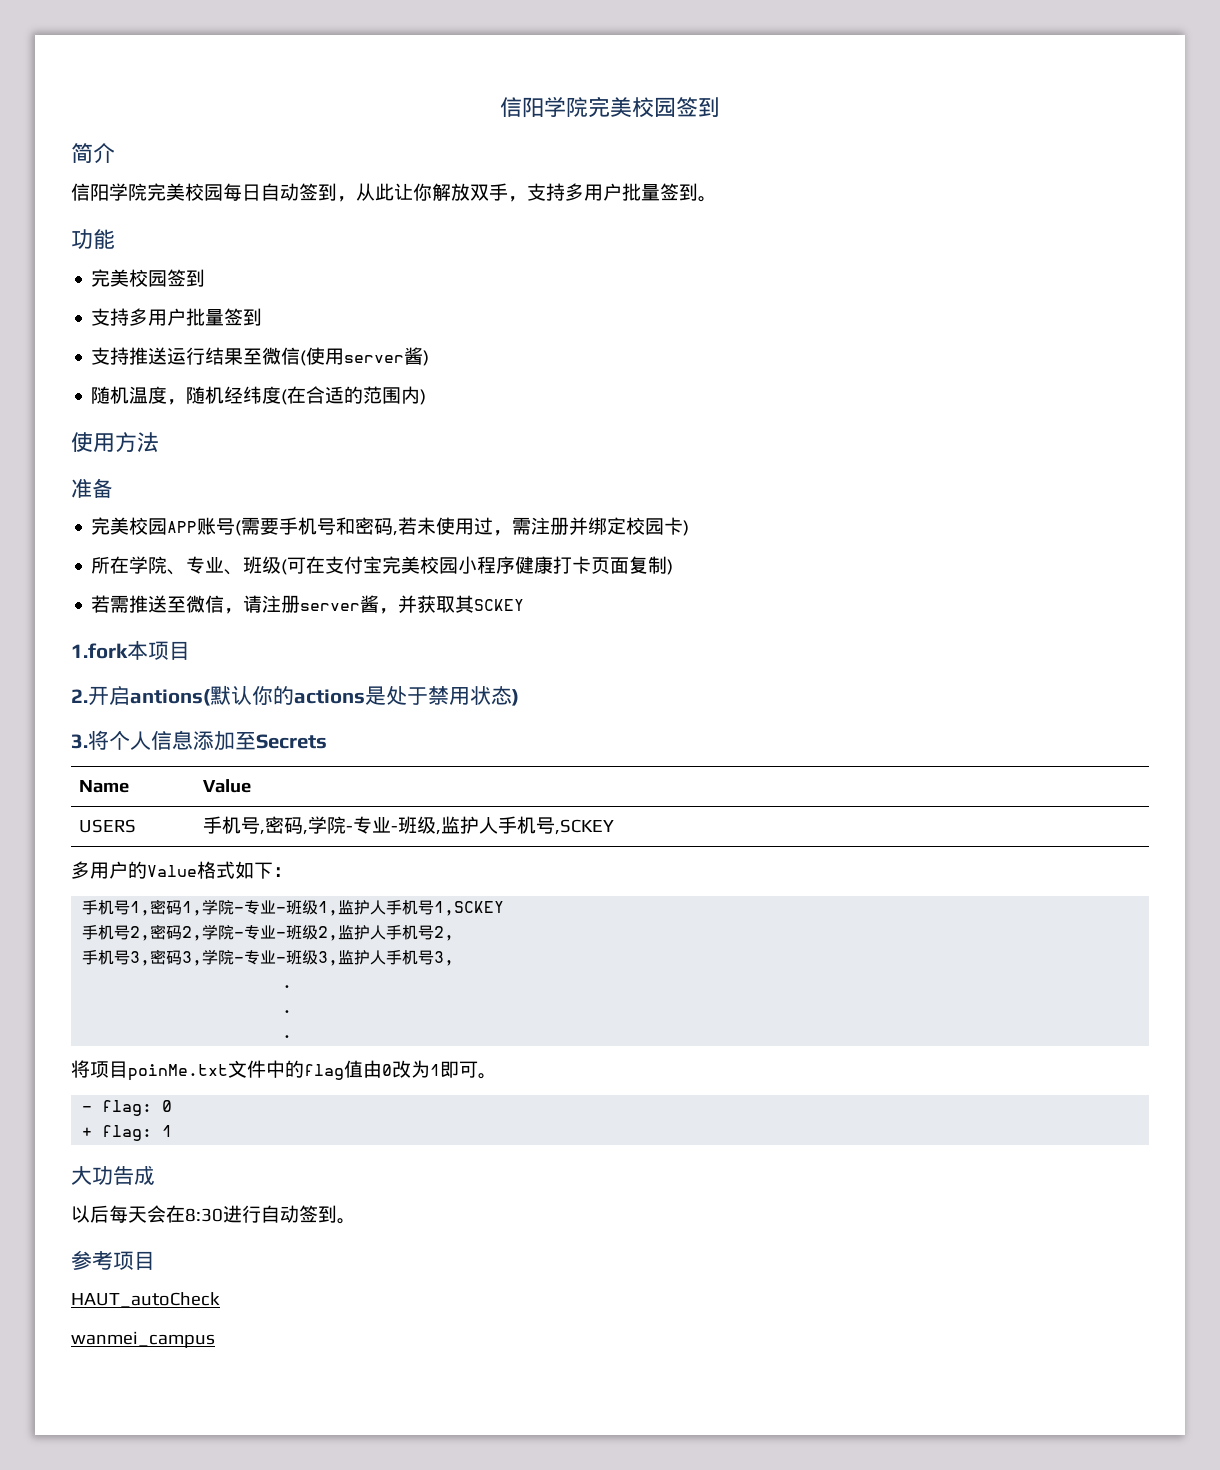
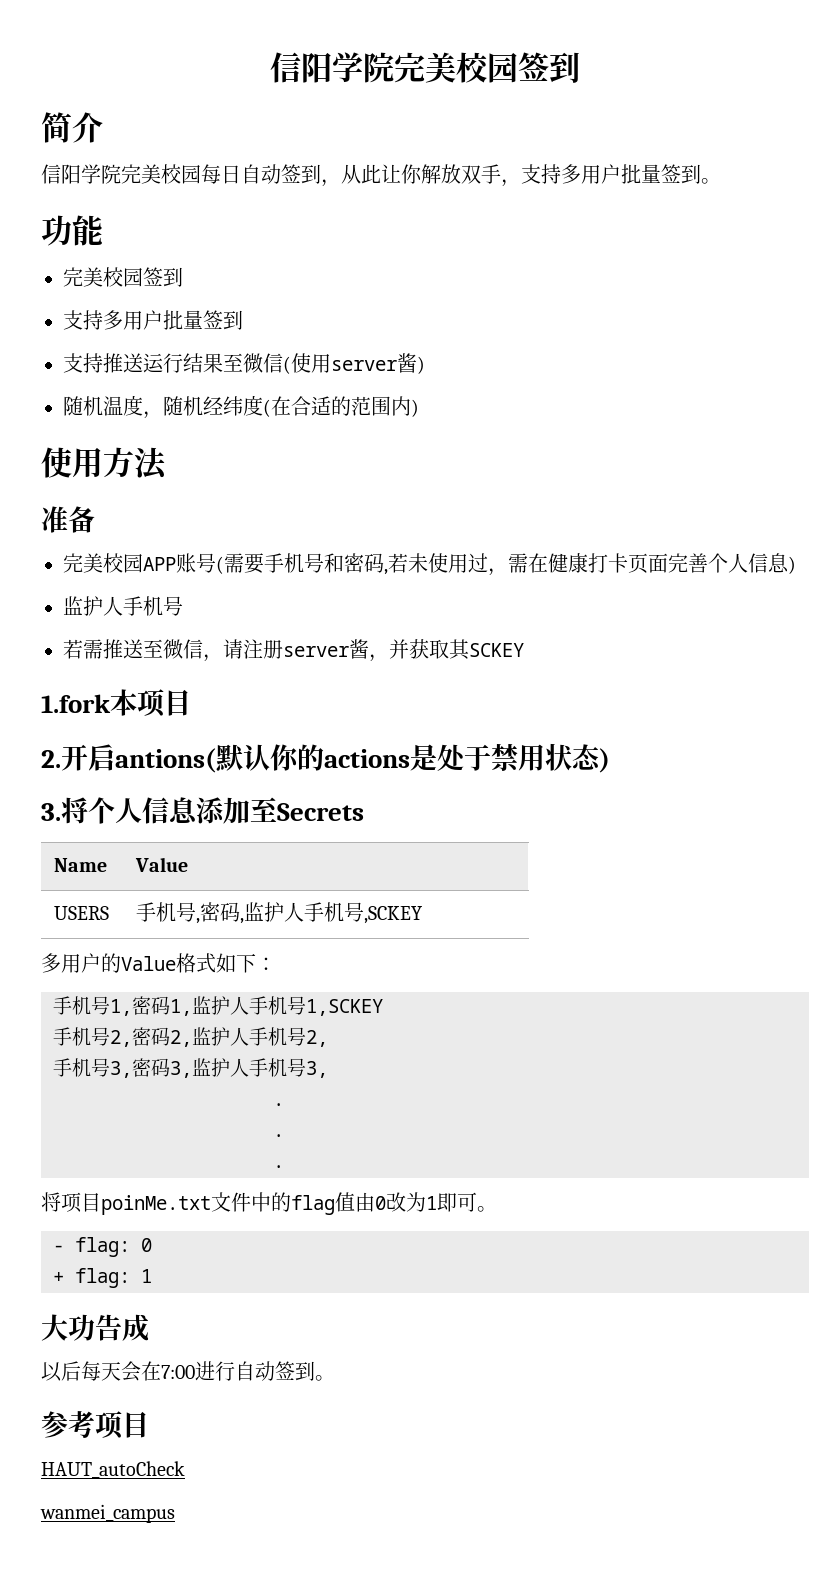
[531,517,690,536] [91,556,674,575] 注册并绑定校园卡) // 所在学院、专业、班级(可在支付宝完美校园小程序健康打卡页面复制) -> [528,553,796,574] [63,596,183,616] 在健康打卡页面完善个人信息) // 监护人手机号
[308,816,442,835] 学院-专业-班级, -> (245, 921) none
[202,899,339,916] 学院-专业-班级1, -> (192, 1007) none
[202,924,339,941] 学院-专业-班级2, -> (192, 1038) none
[202,949,339,966] 学院-专业-班级3, -> (192, 1069) none
[185,1208,223,1222] 8:30 -> [161,1365,195,1379] 7:00

